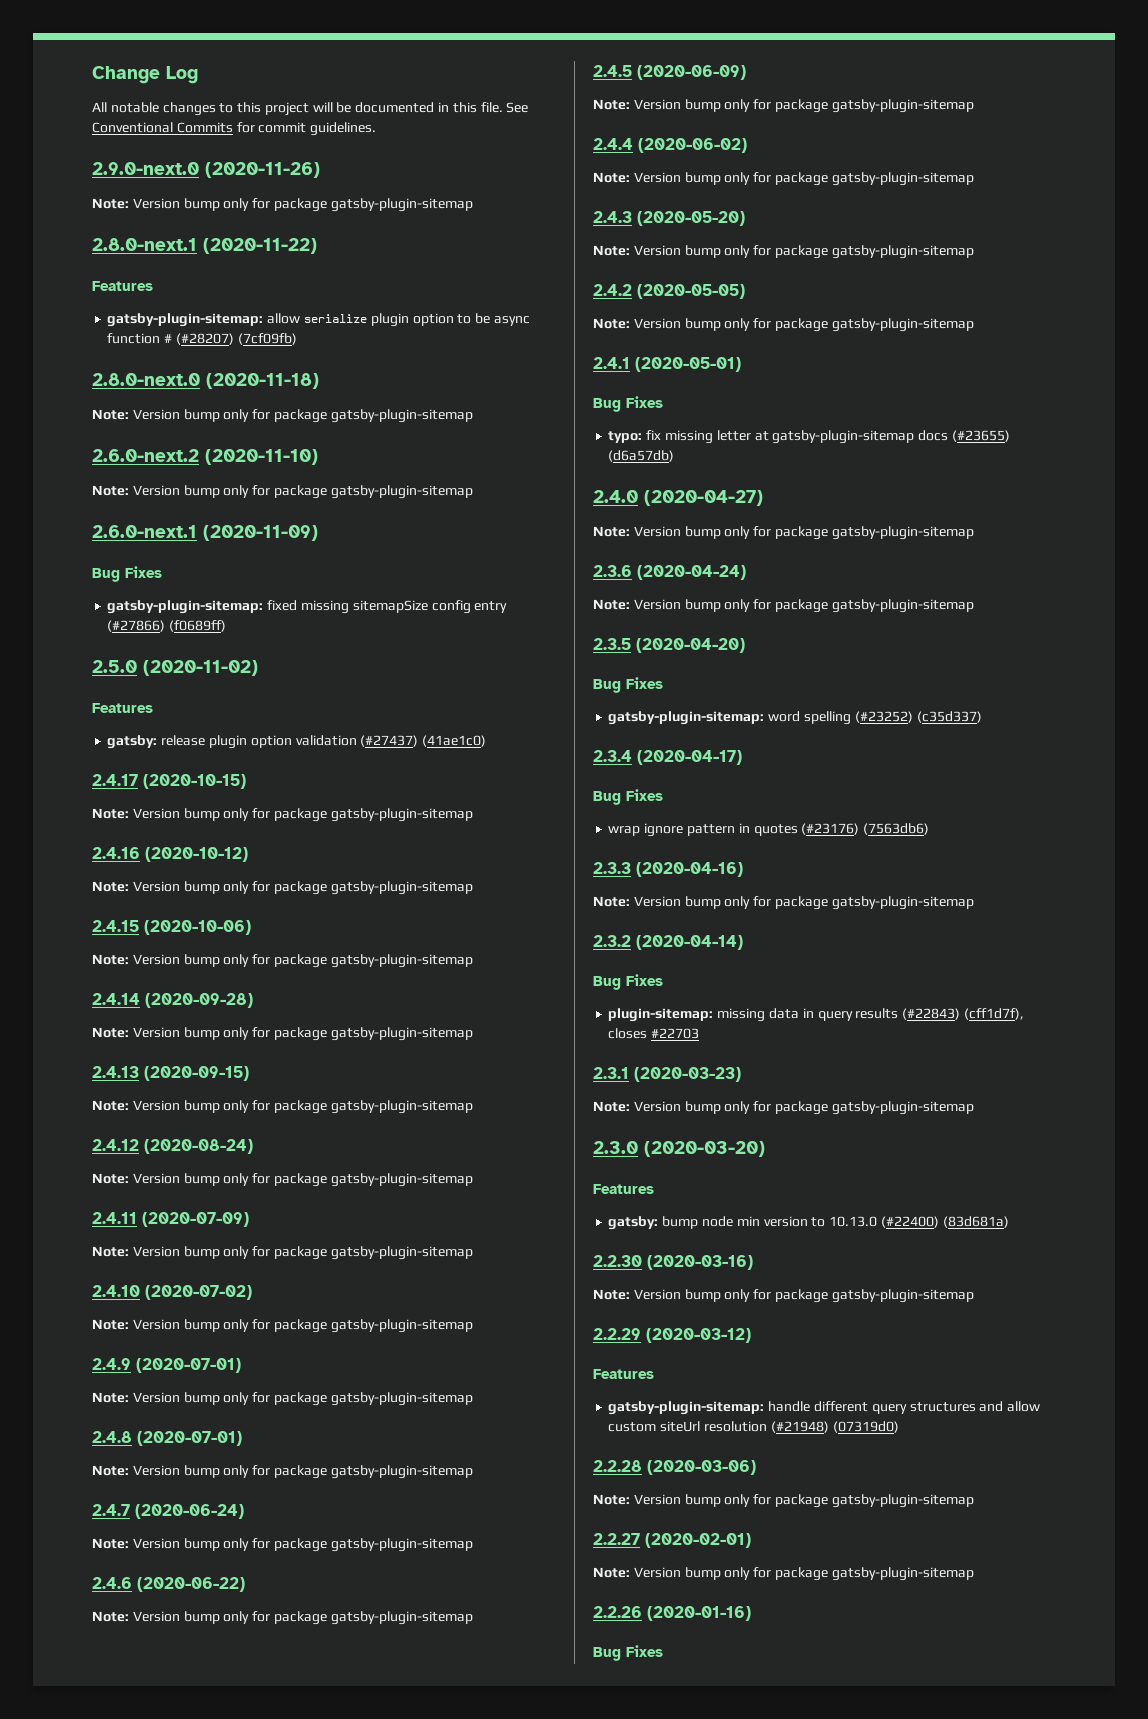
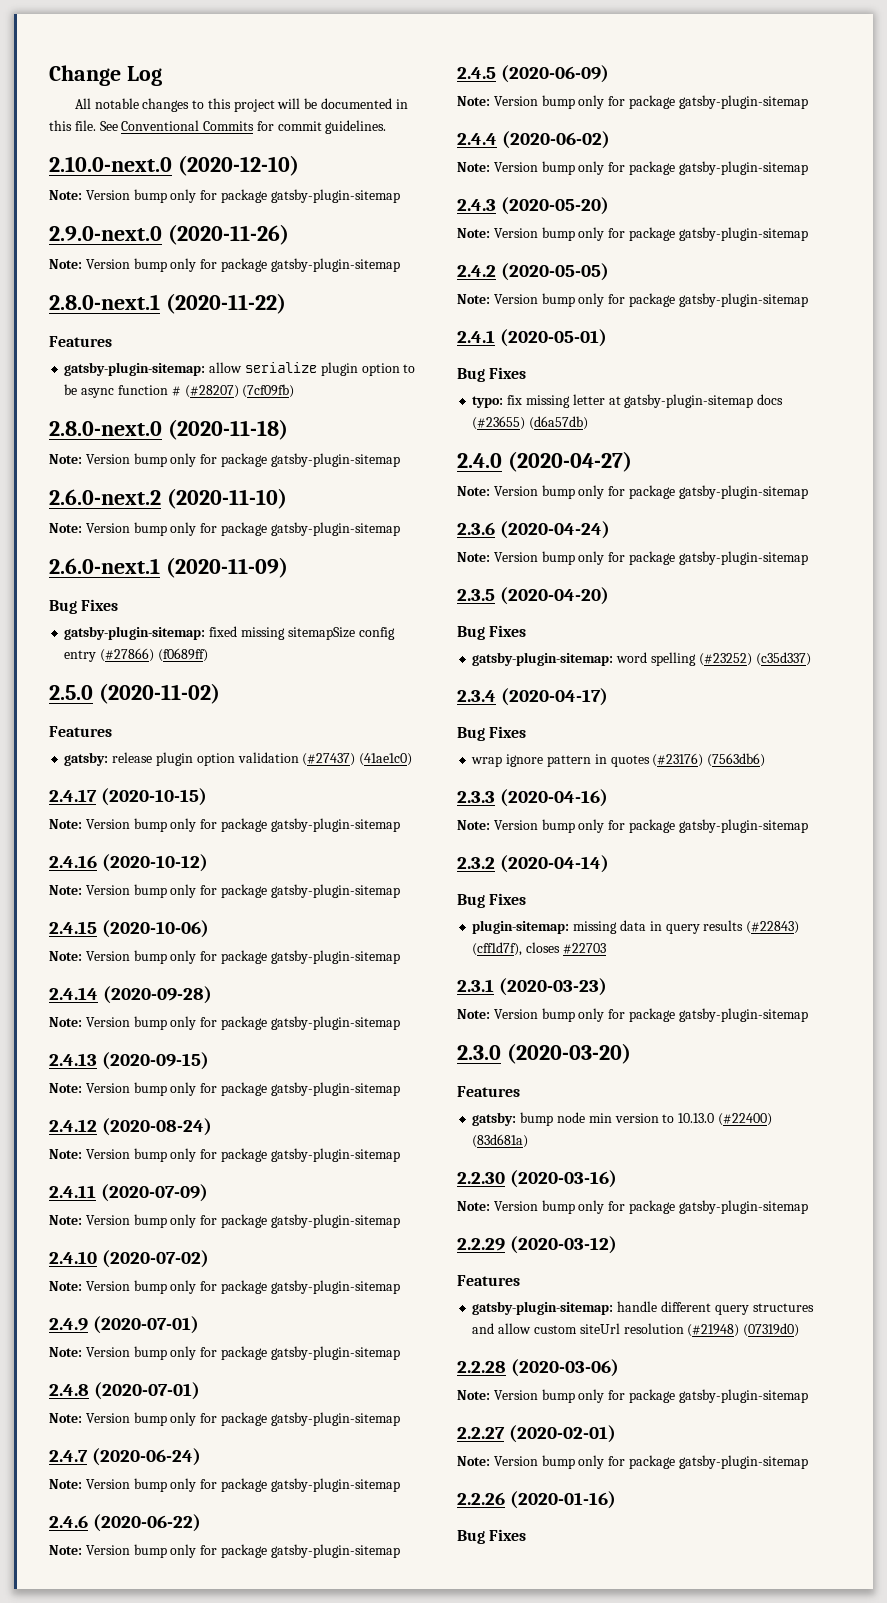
(377, 129) none -> [49,155,299,176] [49,189,400,203] // 2.10.0-next.0 (2020-12-10) // Note: Version bump only for package gatsby-plugin-sitemap

